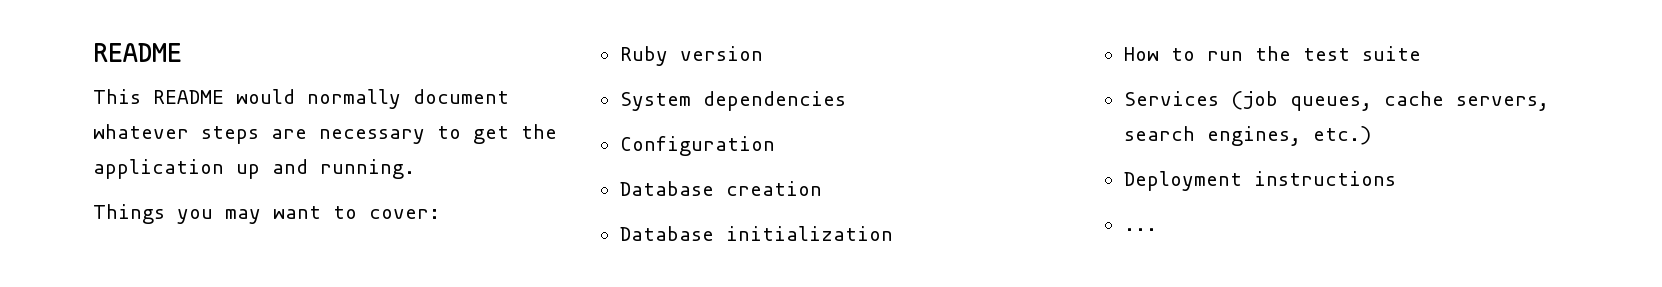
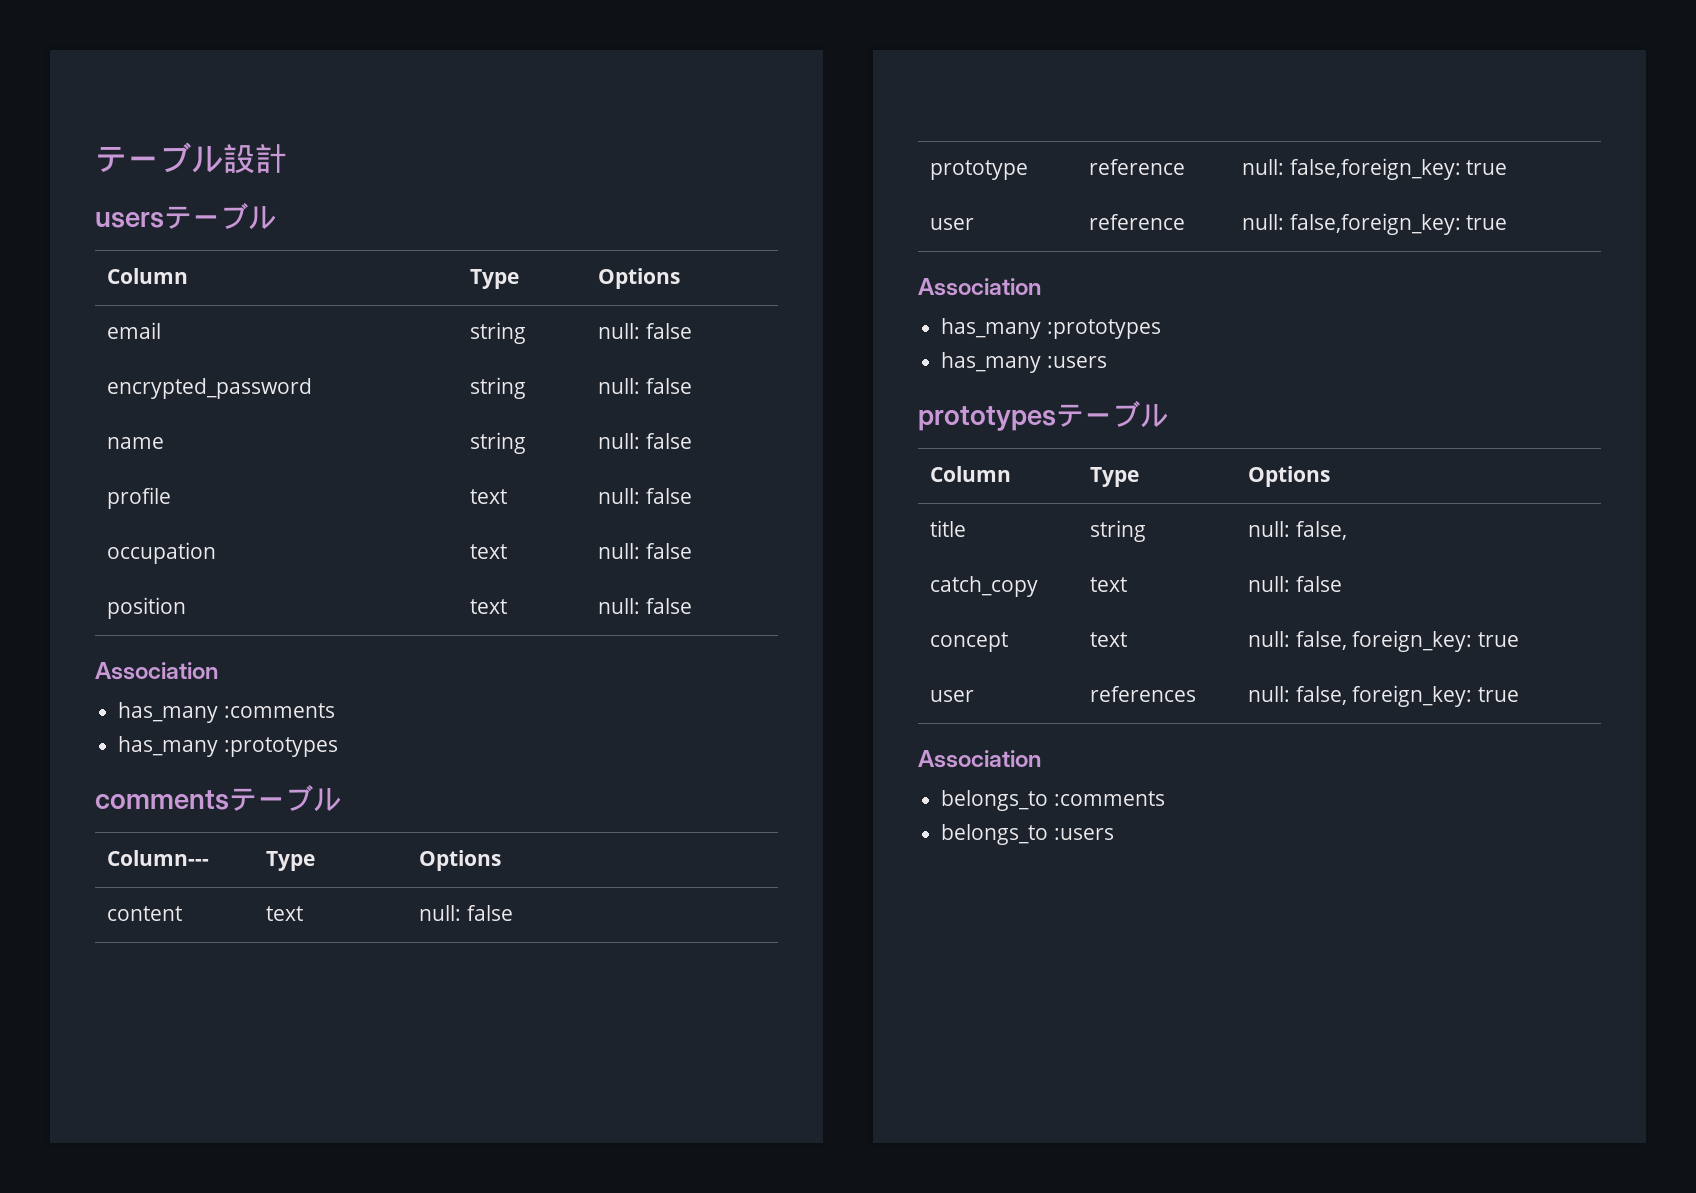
[93,43,182,62] [93,89,509,109] [93,124,557,144] [93,159,415,179] [93,204,440,224] [619,46,763,66] [619,91,846,111] [619,136,775,156] [619,181,822,196] [619,226,893,241] [1123,46,1421,61] [1123,91,1549,111] [1123,126,1371,146] [1123,171,1396,191] [1123,228,1157,231] README // This README would normally document whatever steps are necessary to get the application up and running. // Things you may want to cover: // Ruby version // System dependencies // Configuration // Database creation // Database initialization // How to run the test suite // Services (job queues, cache servers, search engines, etc.) // Deployment instructions // ... -> [95,142,287,173] [95,203,276,230] [106,268,188,284] [469,269,519,289] [597,268,680,289] [106,322,161,339] [469,322,526,344] [597,323,692,339] [106,378,312,399] [469,377,526,399] [597,378,692,394] [106,437,164,449] [469,432,526,454] [597,433,692,449] [106,487,171,509] [469,489,507,504] [597,488,692,504] [106,542,216,564] [469,544,507,559] [597,543,692,559] [106,597,186,619] [469,599,507,614] [597,598,692,614] [95,662,218,680] [118,702,335,723] [118,736,338,757] [95,785,341,812] [106,850,209,866] [265,851,315,871] [418,850,501,871] [106,906,182,921] [265,906,303,921] [418,905,513,921] [929,160,1028,180] [1088,159,1185,175] [1241,158,1508,180] [929,218,974,230] [1088,214,1185,230] [1241,213,1508,235] [918,278,1041,296] [941,318,1161,339] [941,352,1107,373] [918,401,1168,431] [929,466,1011,482] [1089,467,1139,487] [1247,466,1330,487] [929,520,966,537] [1089,520,1146,542] [1247,521,1347,540] [929,576,1038,597] [1089,577,1127,592] [1247,576,1342,592] [929,632,1008,652] [1089,632,1127,647] [1247,630,1519,652] [929,690,974,702] [1089,686,1196,702] [1247,685,1519,707] [918,750,1041,768] [941,790,1165,811] [941,824,1114,845] テーブル設計 // usersテーブル // Column | Type | Options // email | string | null: false // encrypted_password | string | null: false // name | string | null: false // profile | text | null: false // occupation | text | null: false // position | text | null: false // Association // has_many :comments // has_many :prototypes // commentsテーブル // Column--- | Type | Options // content | text | null: false // prototype | reference | null: false,foreign_key: true // user | reference | null: false,foreign_key: true // Association // has_many :prototypes // has_many :users // prototypesテーブル // Column | Type | Options // title | string | null: false, // catch_copy | text | null: false // concept | text | null: false, foreign_key: true // user | references | null: false, foreign_key: true // Association // belongs_to :comments // belongs_to :users

